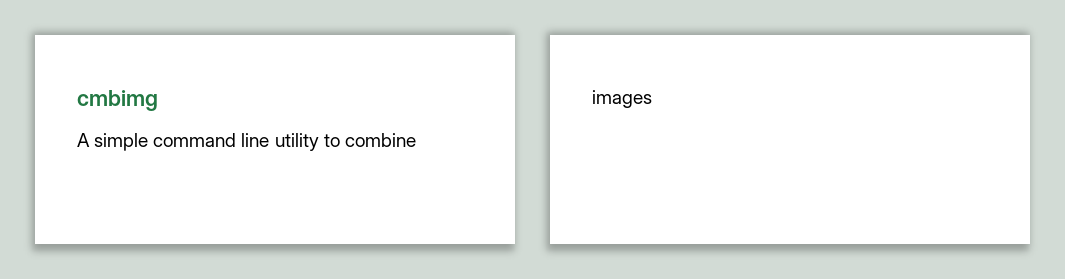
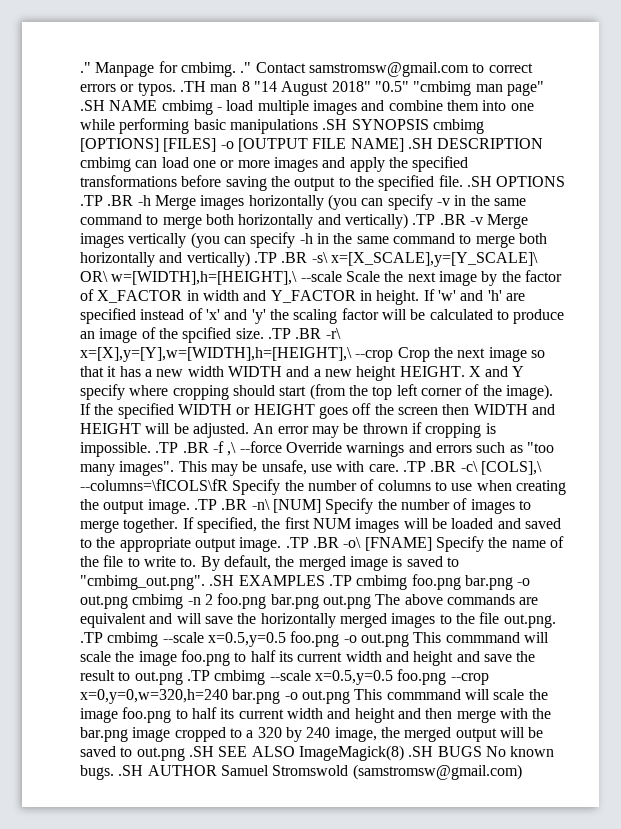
[77,90,158,111] [77,133,416,151] [592,90,652,108] cmbimg // A simple command line utility to combine images -> [80,61,533,77] [80,81,544,96] [80,100,534,115] [80,118,484,134] [80,138,544,152] [80,156,469,172] [80,175,566,191] [80,194,526,210] [80,213,529,229] [80,232,547,248] [80,251,538,267] [80,270,562,286] [80,289,525,305] [80,308,565,324] [80,327,341,343] [80,347,545,362] [80,366,525,381] [80,384,553,400] [80,403,555,419] [80,422,496,438] [80,441,554,457] [80,460,542,476] [80,479,566,495] [80,498,531,514] [80,517,561,533] [80,536,564,552] [80,555,459,571] [80,574,531,590] [80,593,539,609] [80,612,556,628] [80,631,549,647] [80,650,536,666] [80,669,489,685] [80,689,548,704] [80,707,552,723] [80,727,544,742] [80,745,555,761] [80,764,522,780] ." Manpage for cmbimg. ." Contact samstromsw@gmail.com to correct errors or typos. .TH man 8 "14 August 2018" "0.5" "cmbimg man page" .SH NAME cmbimg - load multiple images and combine them into one while performing basic manipulations .SH SYNOPSIS cmbimg [OPTIONS] [FILES] -o [OUTPUT FILE NAME] .SH DESCRIPTION cmbimg can load one or more images and apply the specified transformations before saving the output to the specified file. .SH OPTIONS .TP .BR -h Merge images horizontally (you can specify -v in the same command to merge both horizontally and vertically) .TP .BR -v Merge images vertically (you can specify -h in the same command to merge both horizontally and vertically) .TP .BR -s\ x=[X_SCALE],y=[Y_SCALE]\ OR\ w=[WIDTH],h=[HEIGHT],\ --scale Scale the next image by the factor of X_FACTOR in width and Y_FACTOR in height. If 'w' and 'h' are specified instead of 'x' and 'y' the scaling factor will be calculated to produce an image of the spcified size. .TP .BR -r\ x=[X],y=[Y],w=[WIDTH],h=[HEIGHT],\ --crop Crop the next image so that it has a new width WIDTH and a new height HEIGHT. X and Y specify where cropping should start (from the top left corner of the image). If the specified WIDTH or HEIGHT goes off the screen then WIDTH and HEIGHT will be adjusted. An error may be thrown if cropping is impossible. .TP .BR -f ,\ --force Override warnings and errors such as "too many images". This may be unsafe, use with care. .TP .BR -c\ [COLS],\ --columns=\fICOLS\fR Specify the number of columns to use when creating the output image. .TP .BR -n\ [NUM] Specify the number of images to merge together. If specified, the first NUM images will be loaded and saved to the appropriate output image. .TP .BR -o\ [FNAME] Specify the name of the file to write to. By default, the merged image is saved to "cmbimg_out.png". .SH EXAMPLES .TP cmbimg foo.png bar.png -o out.png cmbimg -n 2 foo.png bar.png out.png The above commands are equivalent and will save the horizontally merged images to the file out.png. .TP cmbimg --scale x=0.5,y=0.5 foo.png -o out.png This commmand will scale the image foo.png to half its current width and height and save the result to out.png .TP cmbimg --scale x=0.5,y=0.5 foo.png --crop x=0,y=0,w=320,h=240 bar.png -o out.png This commmand will scale the image foo.png to half its current width and height and then merge with the bar.png image cropped to a 320 by 240 image, the merged output will be saved to out.png .SH SEE ALSO ImageMagick(8) .SH BUGS No known bugs. .SH AUTHOR Samuel Stromswold (samstromsw@gmail.com)

